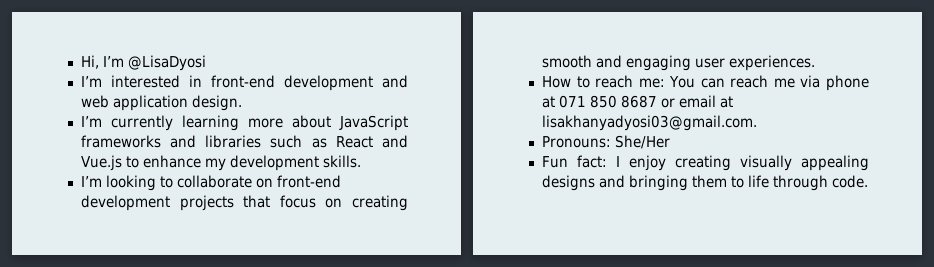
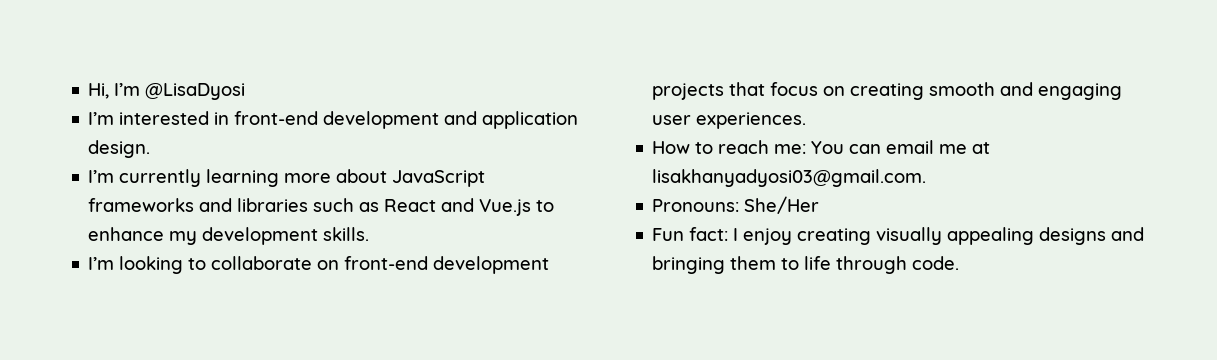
[80,95,109,108] web -> (478, 118) none
[730,75,869,91] [541,95,716,108] reach me via phone at 071 850 8687 or email -> [886,140,968,154] email me

